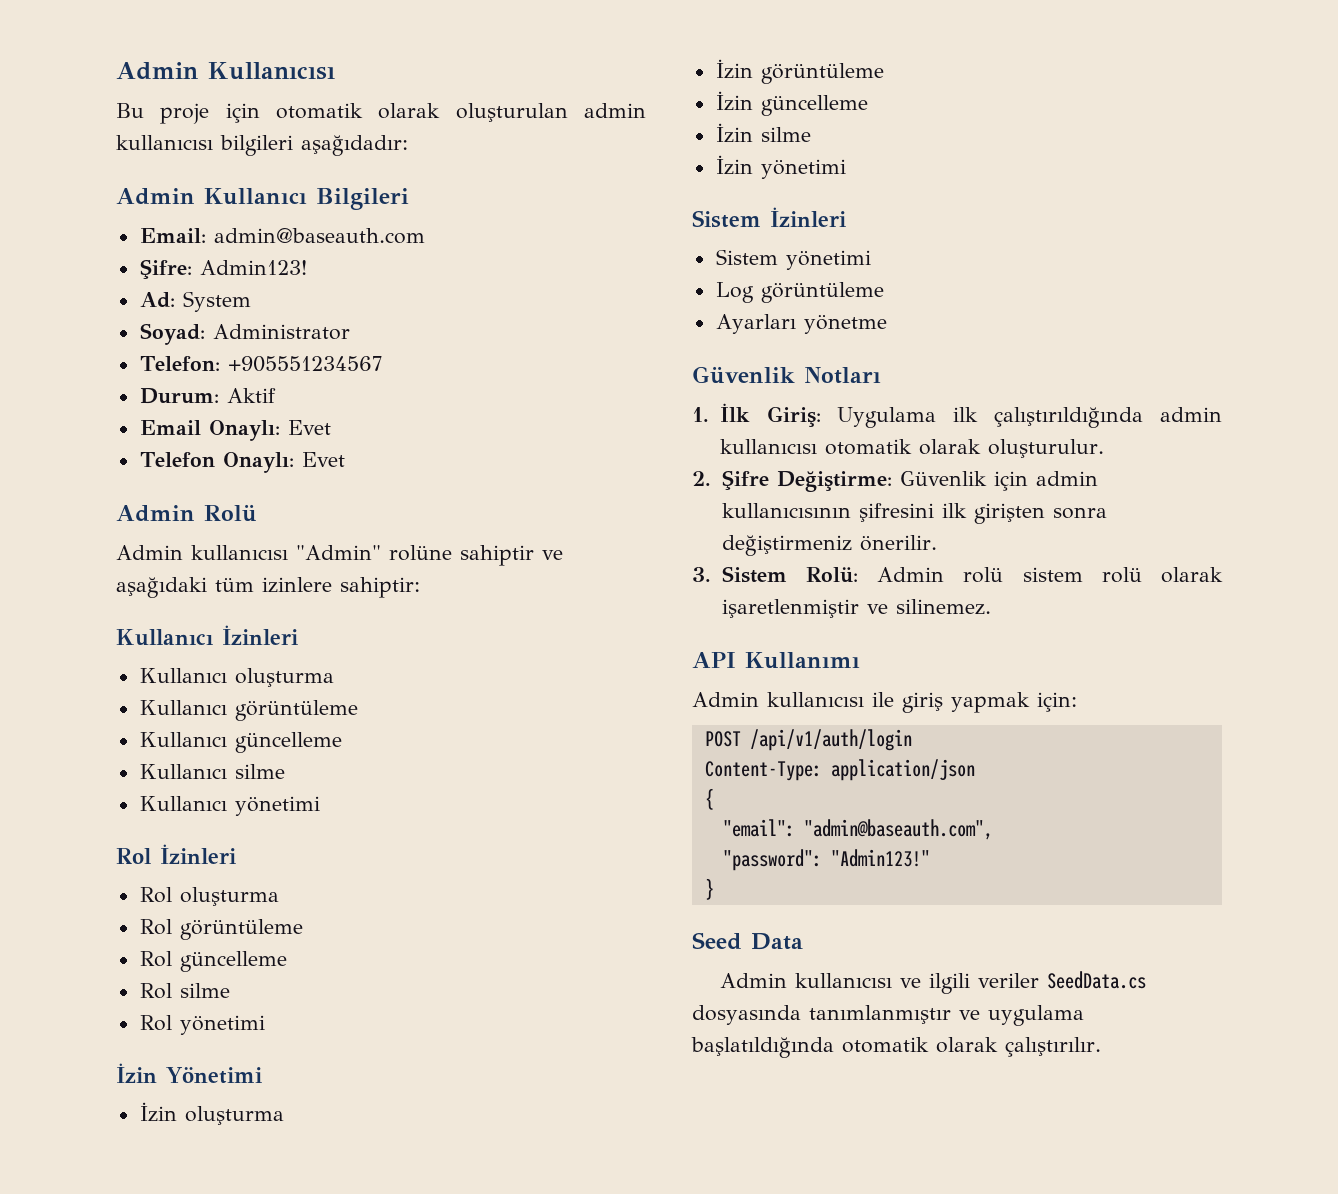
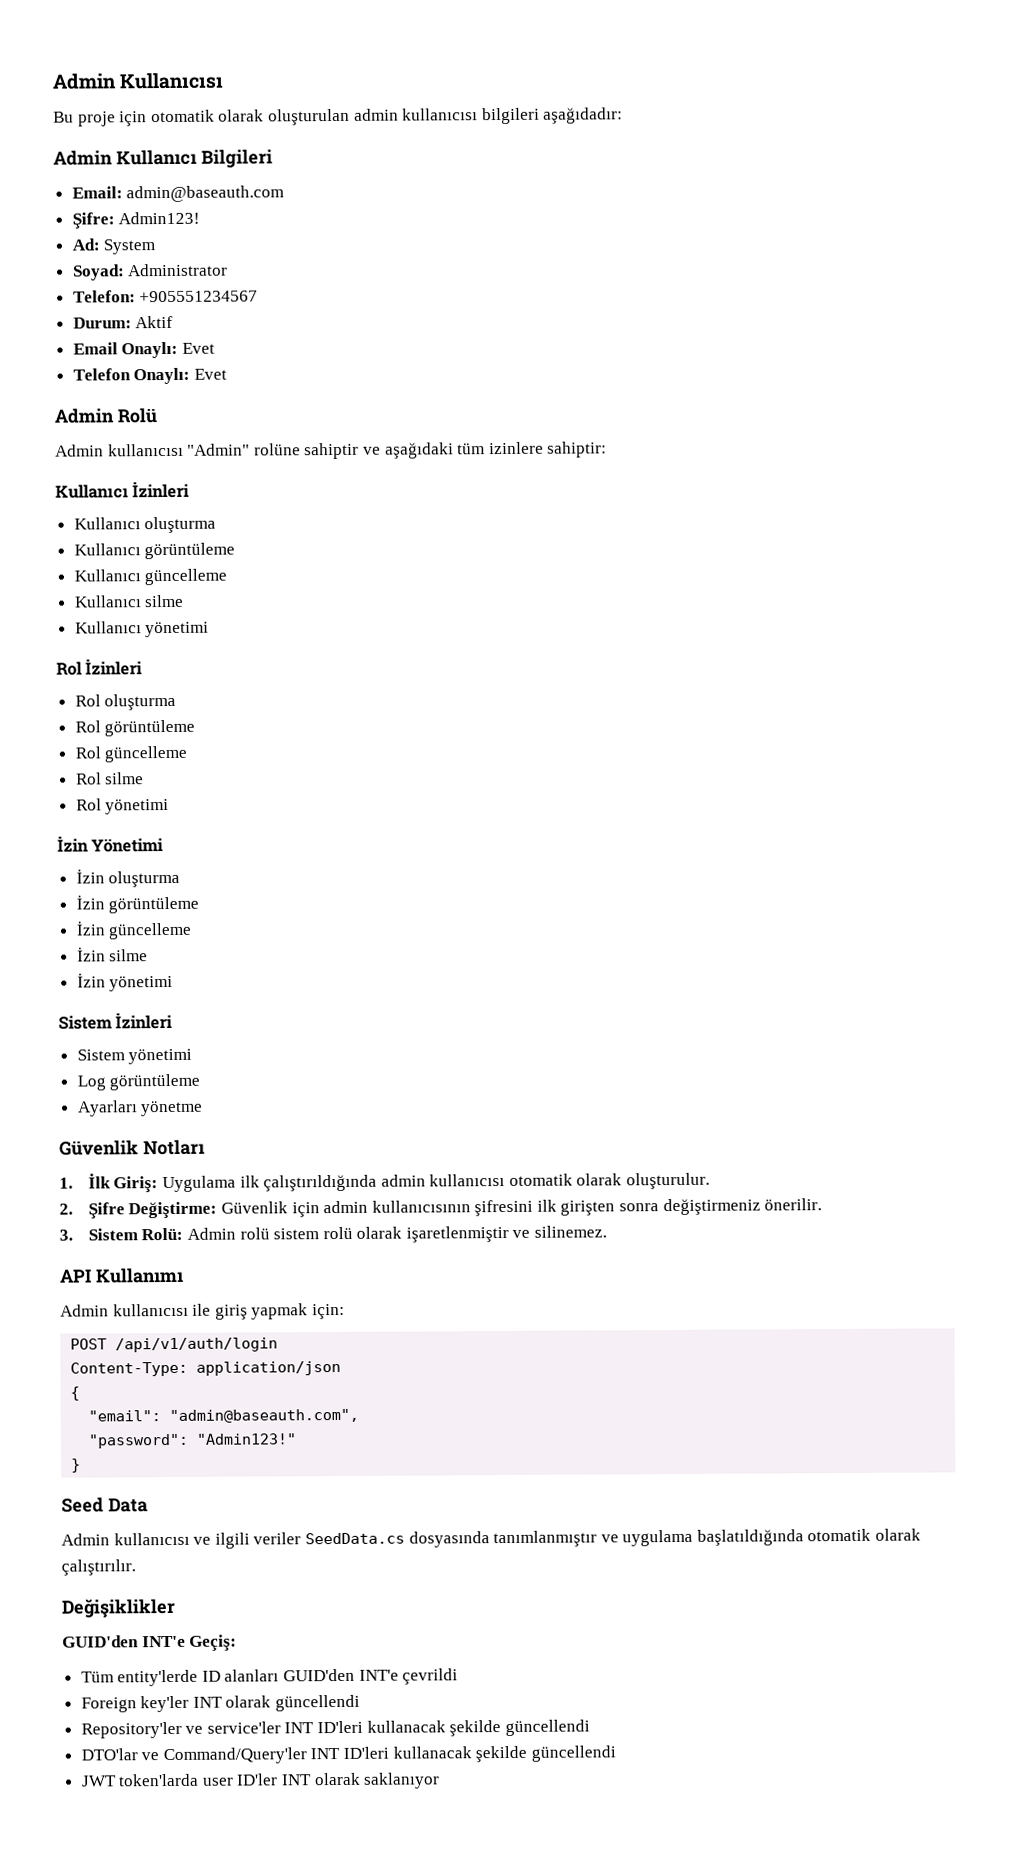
(1101, 1047) none -> [61,1598,176,1619] [62,1634,238,1651] [80,1668,459,1687] [80,1694,361,1713] [80,1719,590,1739] [80,1745,616,1765] [80,1772,441,1789] // Değişiklikler // GUID'den INT'e Geçiş: // Tüm entity'lerde ID alanları GUID'den INT'e çevrildi // Foreign key'ler INT olarak güncellendi // Repository'ler ve service'ler INT ID'leri kullanacak şekilde güncellendi // DTO'lar ve Command/Query'ler INT ID'leri kullanacak şekilde güncellendi // JWT token'larda user ID'ler INT olarak saklanıyor

